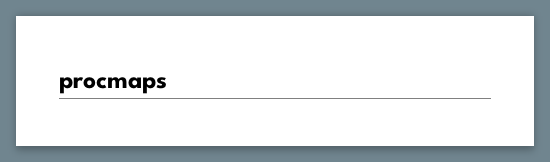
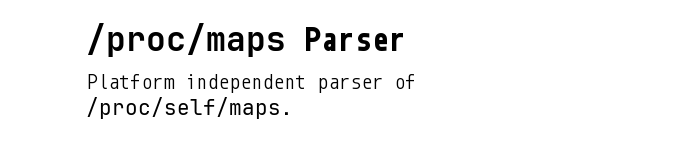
[59,77,167,94] procmaps -> [86,23,405,57] [86,74,416,93] [86,97,292,119] /proc/maps Parser // Platform independent parser of /proc/self/maps.

